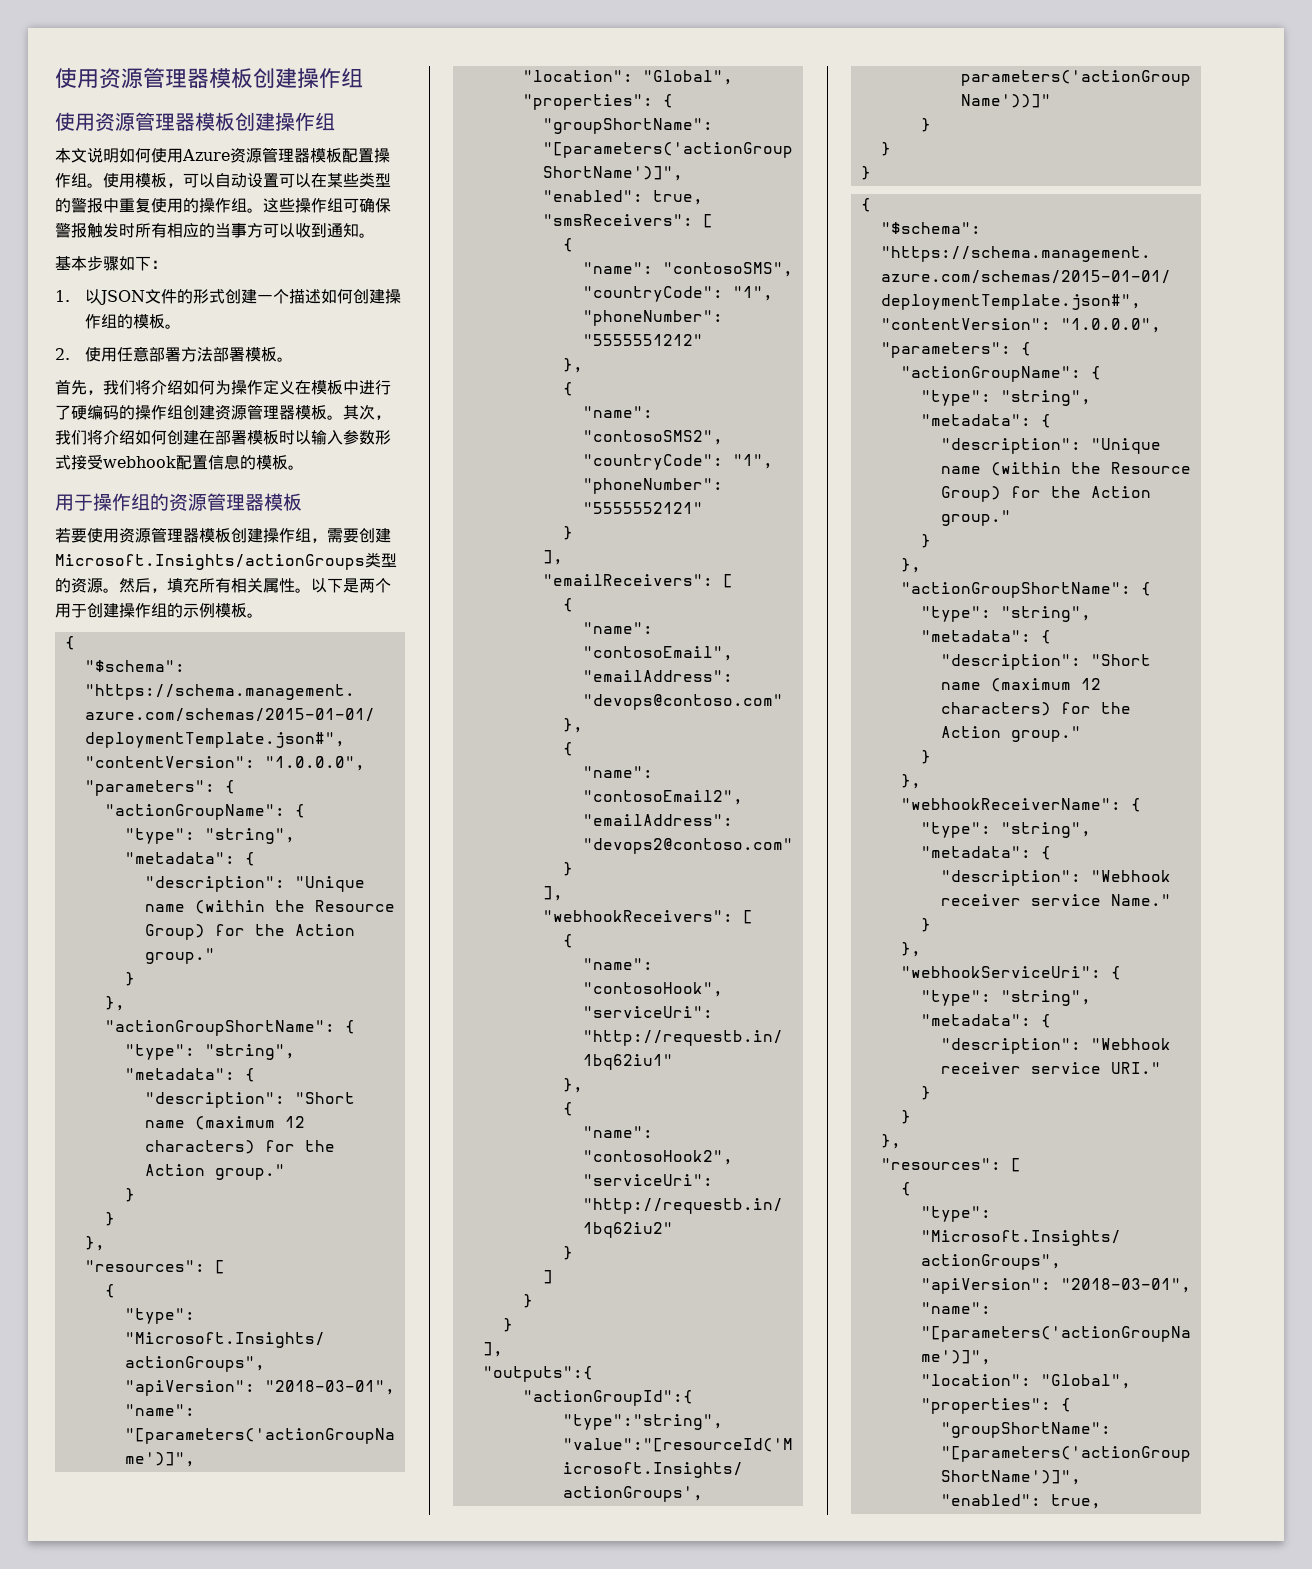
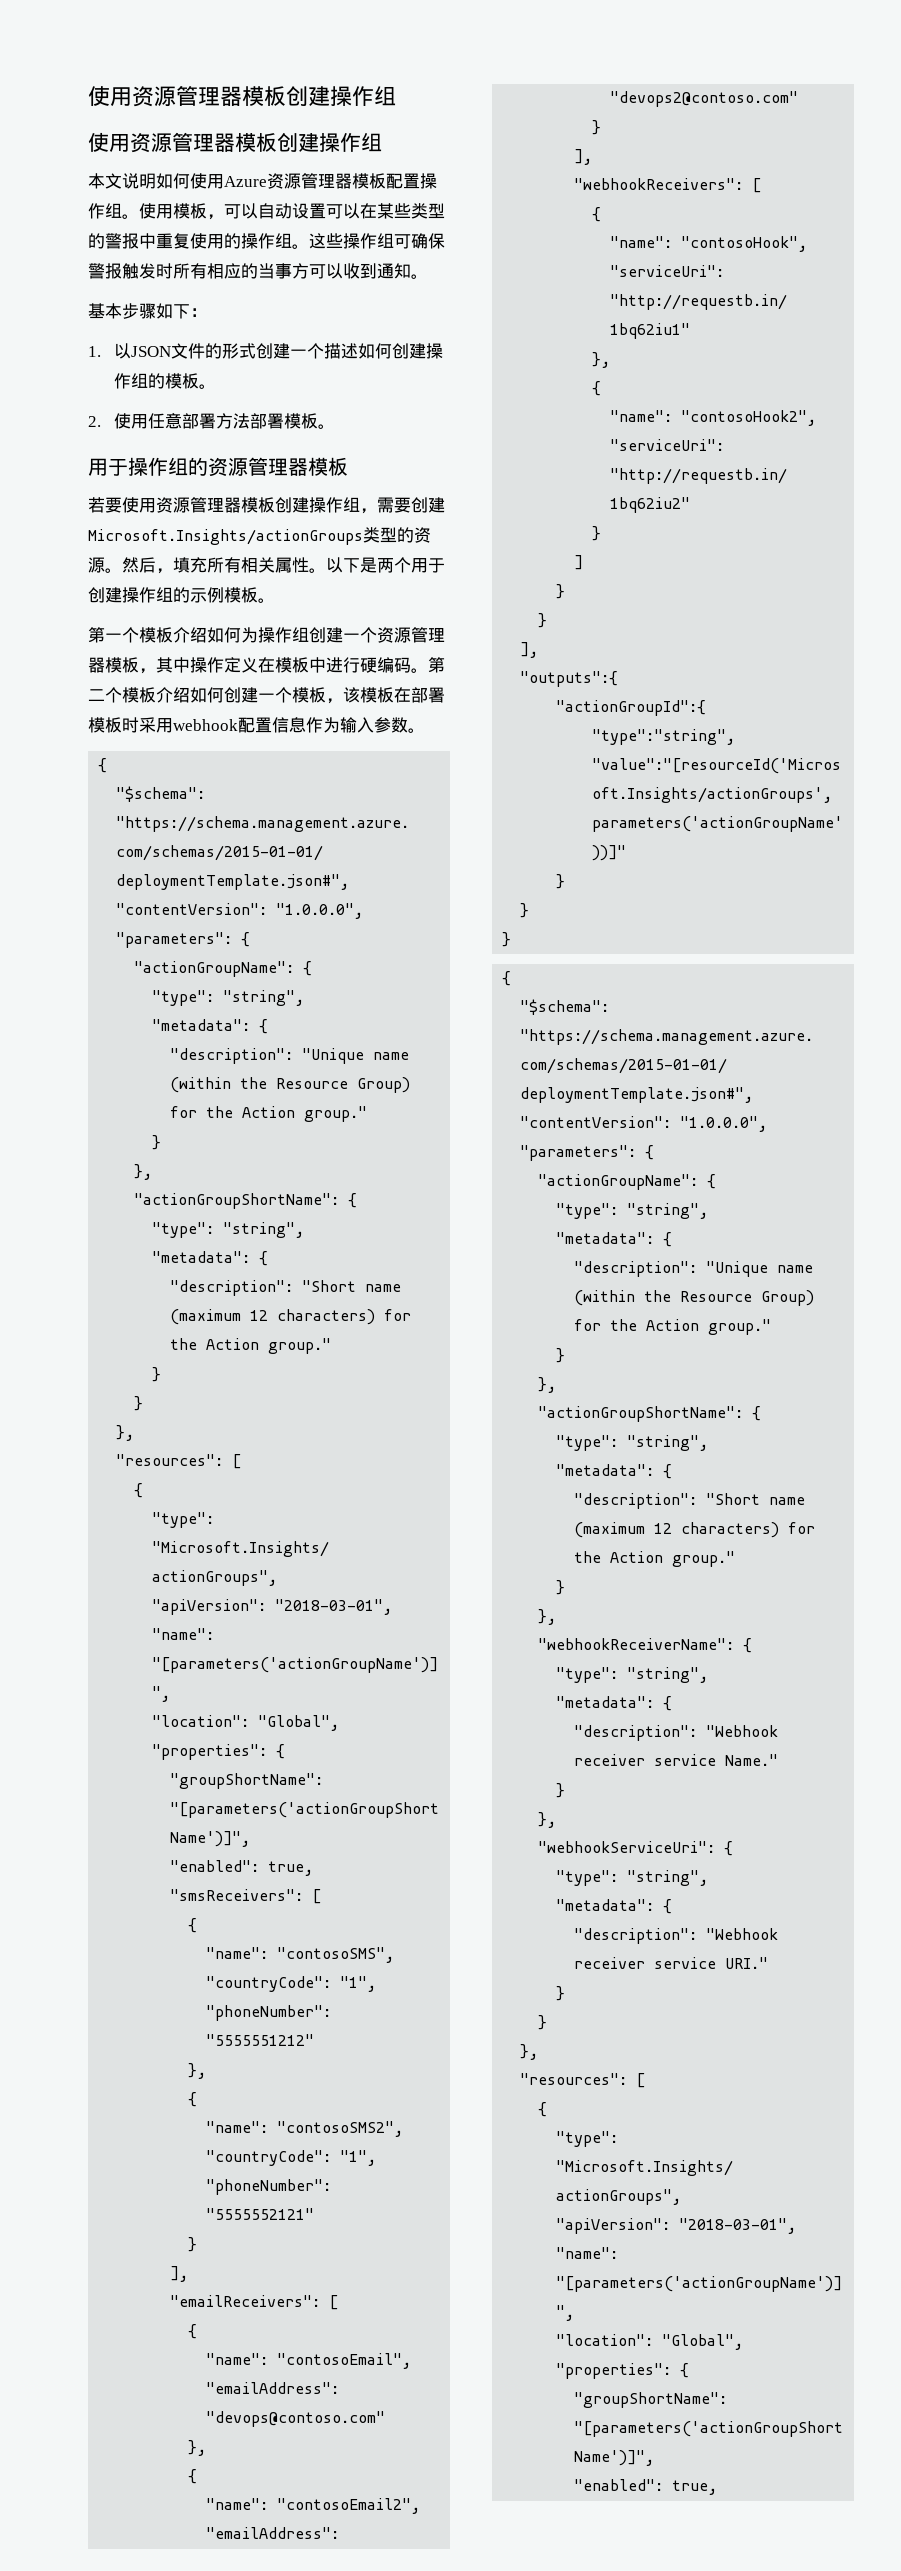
[55,379,391,395] [55,404,391,420] [55,429,391,445] [55,454,304,470] // 首先，我们将介绍如何为操作定义在模板中进行了硬编码的操作组创建资源管理器模板。其次，我们将介绍如何创建在部署模板时以输入参数形式接受webhook配置信息的模板。 -> (335, 426) none
(263, 615) none -> [88,627,445,643] [88,657,445,674] [88,687,445,704] [88,717,425,733] // 第一个模板介绍如何为操作组创建一个资源管理器模板，其中操作定义在模板中进行硬编码。第二个模板介绍如何创建一个模板，该模板在部署模板时采用webhook配置信息作为输入参数。

